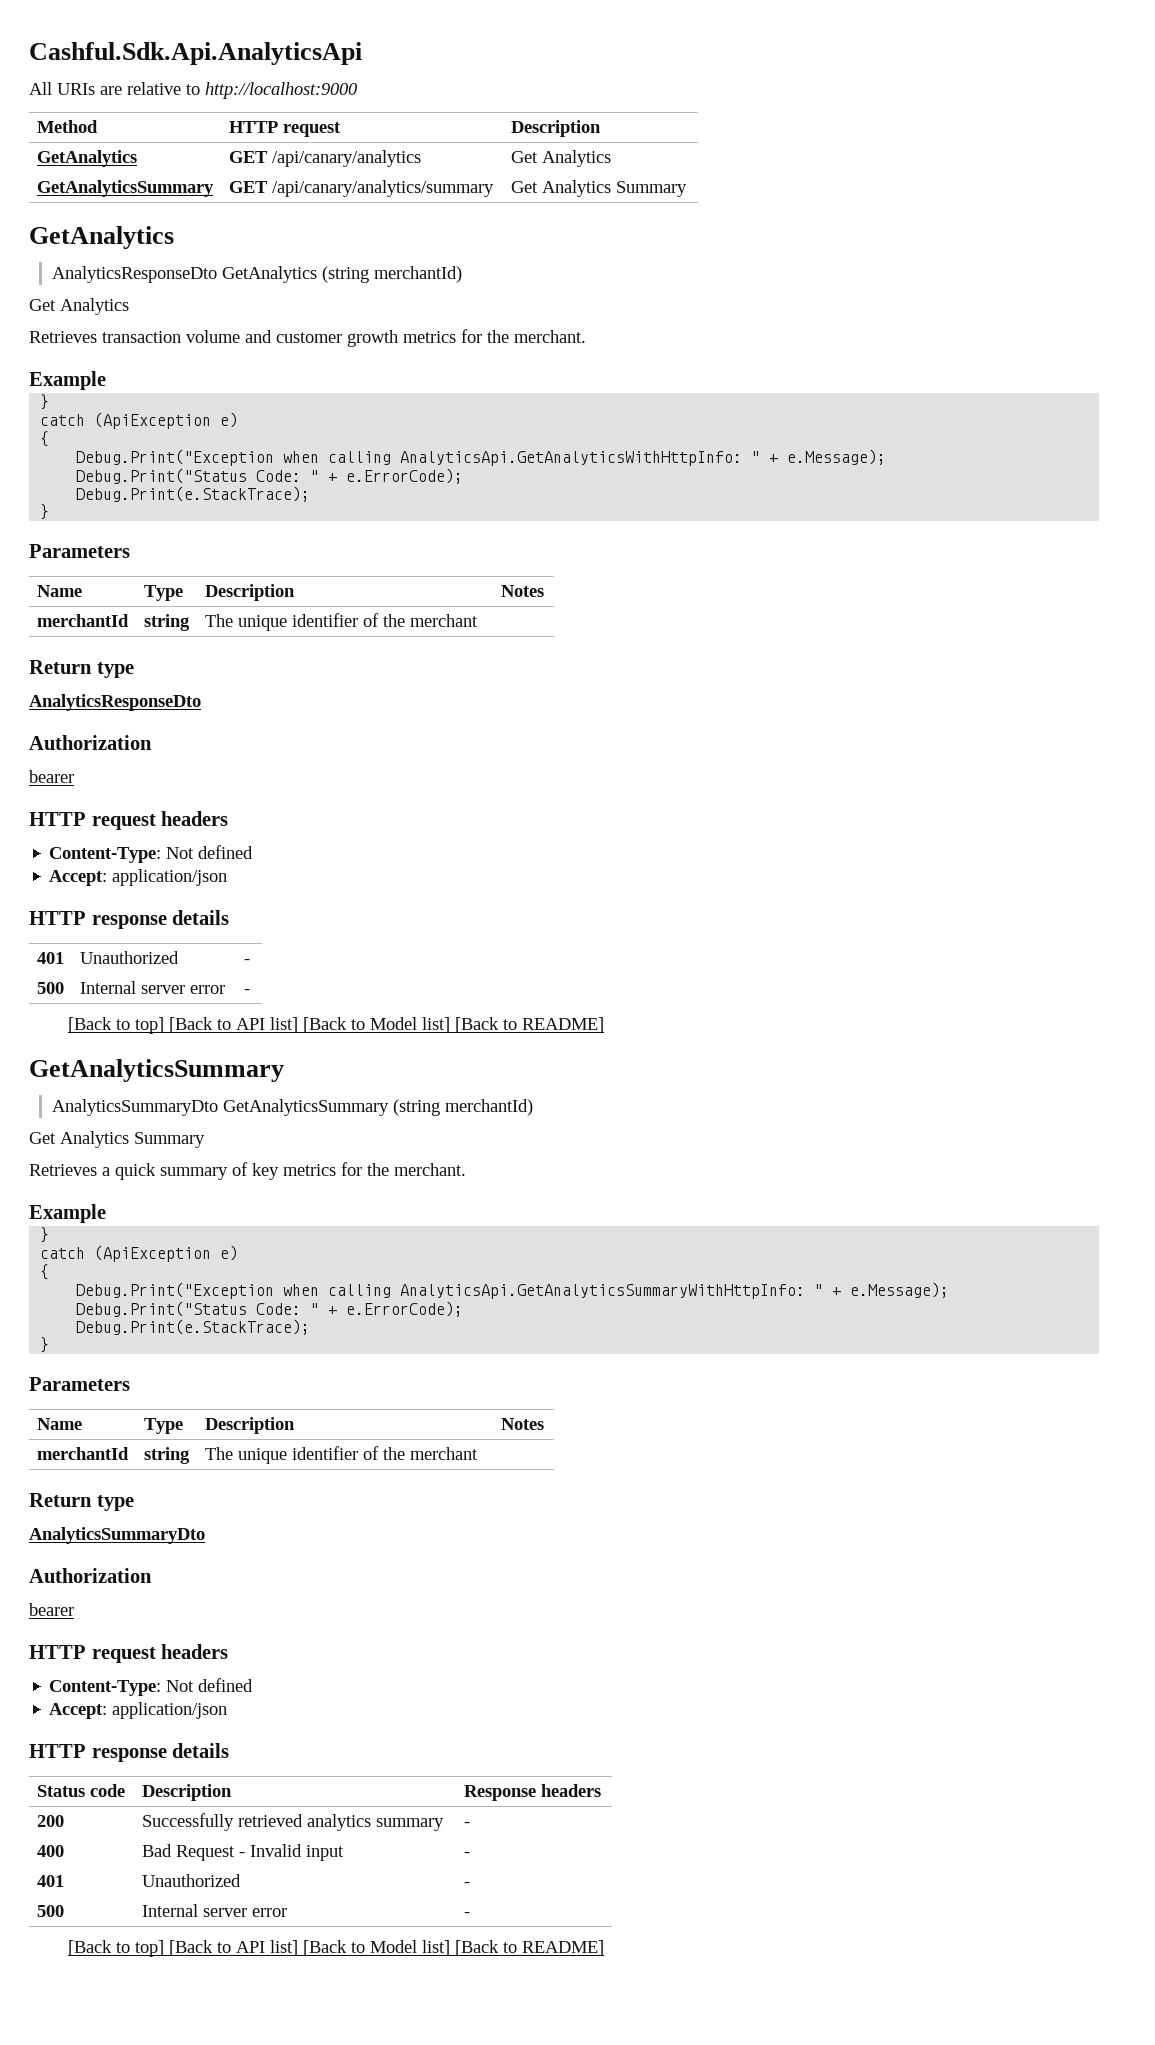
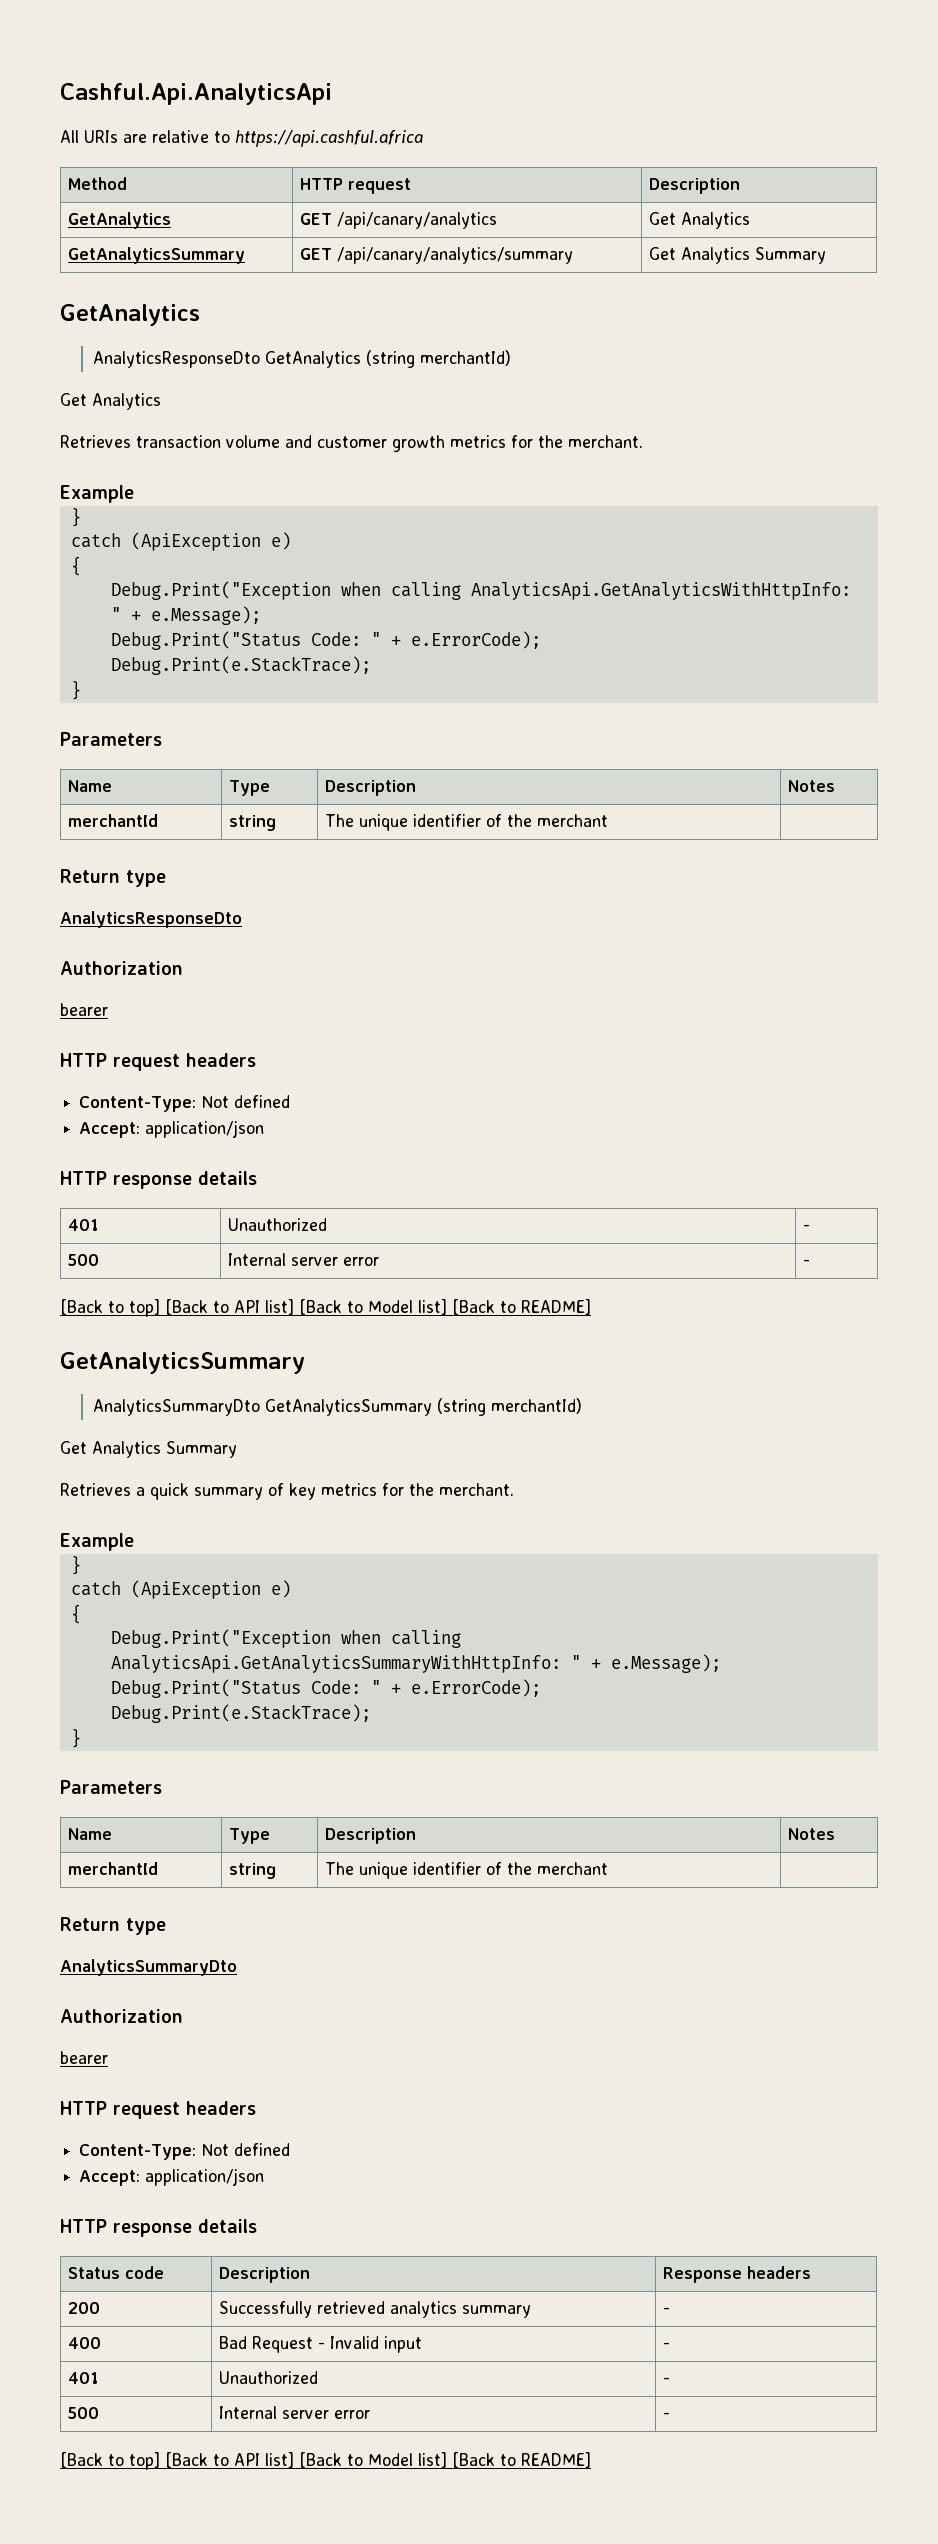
[29,42,362,65] Cashful.Sdk.Api.AnalyticsApi -> [60,83,332,105] Cashful.Api.AnalyticsApi
[205,82,358,99] http://localhost:9000 -> [235,130,423,147] https://api.cashful.africa

